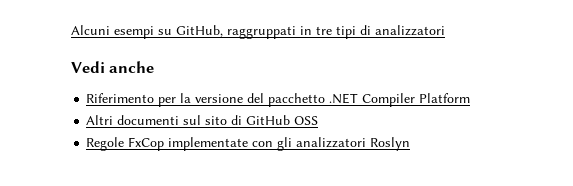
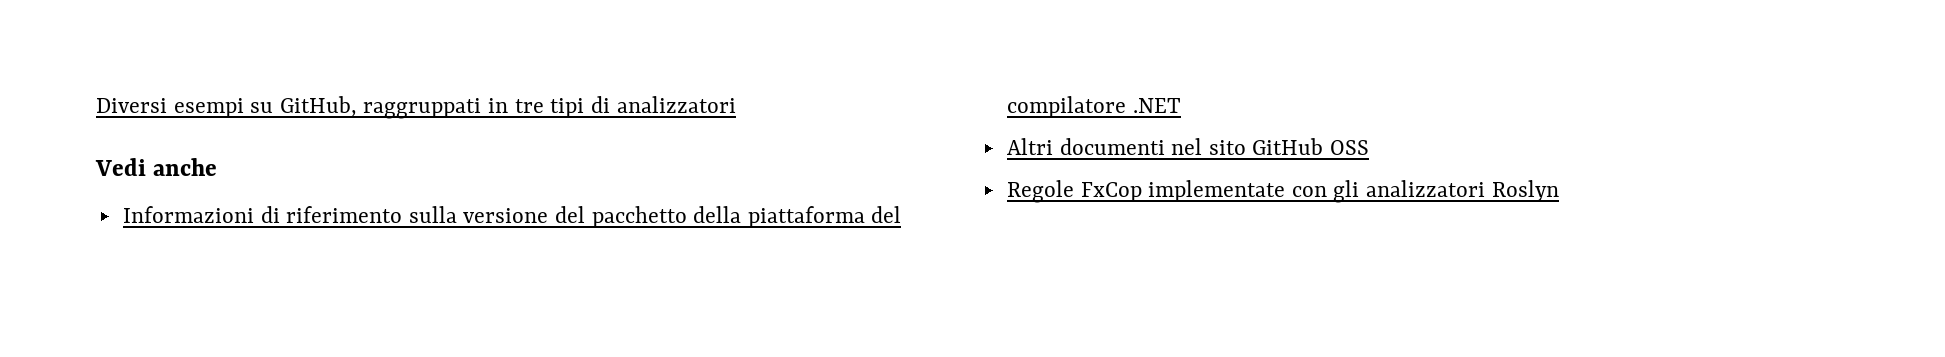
[71,25,110,35] Alcuni -> [96,98,167,113] Diversi
[86,93,326,107] Riferimento per la versione del pacchetto -> [122,206,902,228] [1006,96,1126,118] Informazioni di riferimento sulla versione del pacchetto della piattaforma del compilatore
[362,93,471,107] Compiler Platform -> (1181, 105) none
[183,115,243,125] sul sito di -> [1171,138,1246,155] nel sito

